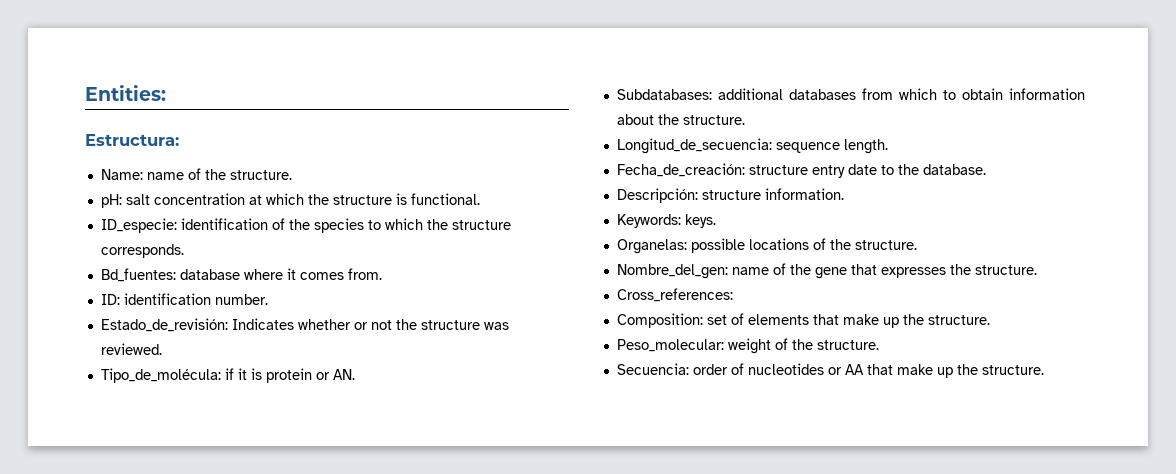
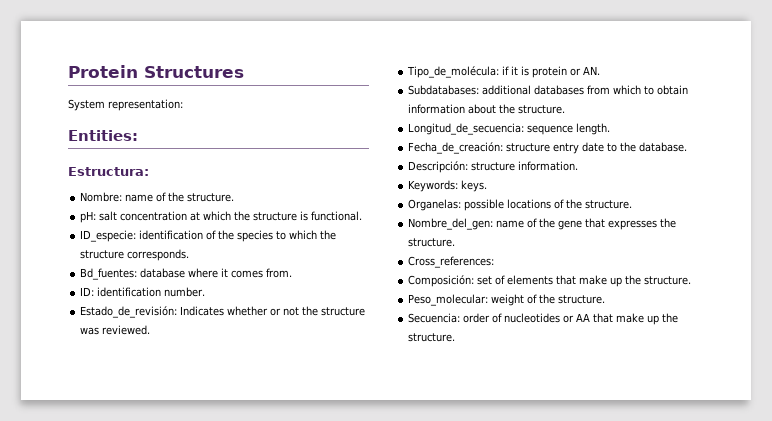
(85, 93) none -> [68,65,244,78] [68,99,183,111] Protein Structures // System representation: //
[100,169,143,180] Name: -> [80,192,123,202] Nombre:
[616,313,703,328] Composition: -> [408,275,475,287] Composición:

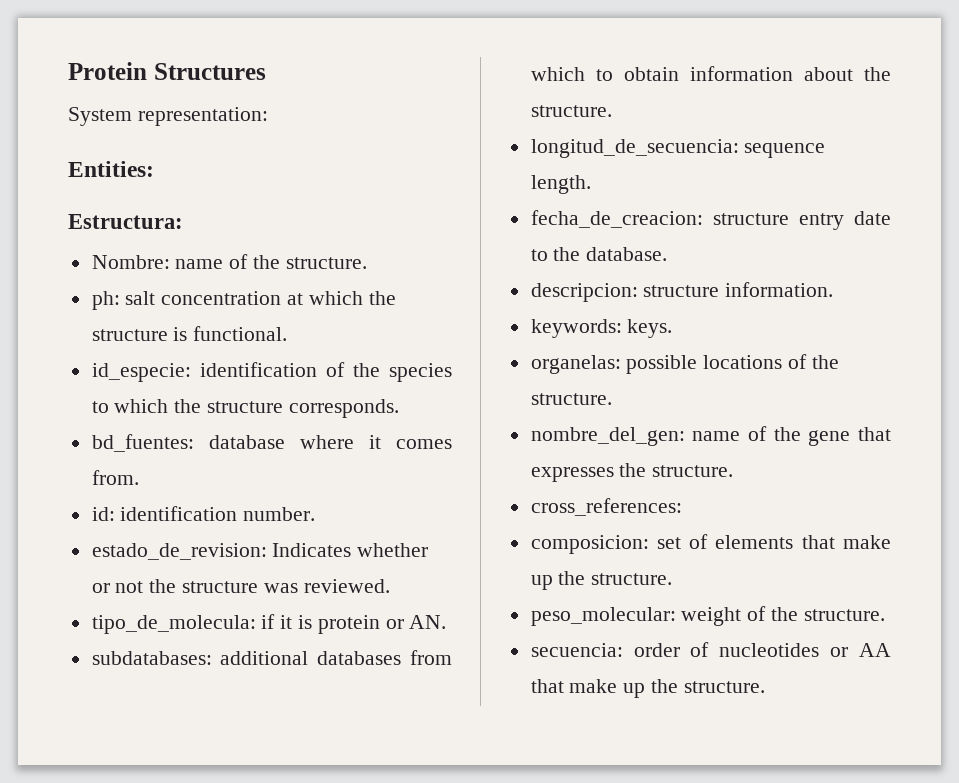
[80,211,97,223] pH: -> [91,291,120,310] ph:
[80,230,137,242] ID_especie: -> [91,363,191,382] id_especie:
[80,268,138,280] Bd_fuentes: -> [91,434,194,452] bd_fuentes:
[80,287,95,296] ID: -> [91,507,115,521] id:
[80,306,178,318] Estado_de_revisión: -> [91,543,267,560] estado_de_revision:
[407,66,500,78] Tipo_de_molécula: -> [91,615,256,634] tipo_de_molecula:
[408,85,480,95] Subdatabases: -> [91,651,212,665] subdatabases:
[408,123,525,135] Longitud_de_secuencia: -> [530,139,739,158] longitud_de_secuencia:
[408,142,504,154] Fecha_de_creación: -> [530,210,703,228] fecha_de_creacion:
[408,161,469,173] Descripción: -> [530,283,638,302] descripcion:
[408,180,459,192] Keywords: -> [530,319,622,338] keywords:
[408,199,462,211] Organelas: -> [530,355,621,374] organelas:
[408,218,494,230] Nombre_del_gen: -> [530,427,685,446] nombre_del_gen:
[408,256,495,268] [408,275,475,287] Cross_references: // Composición: -> [530,498,682,516] [530,535,649,554] cross_references: // composicion:
[408,294,489,306] Peso_molecular: -> [530,607,676,626] peso_molecular:
[408,313,461,323] Secuencia: -> [530,643,623,657] secuencia:

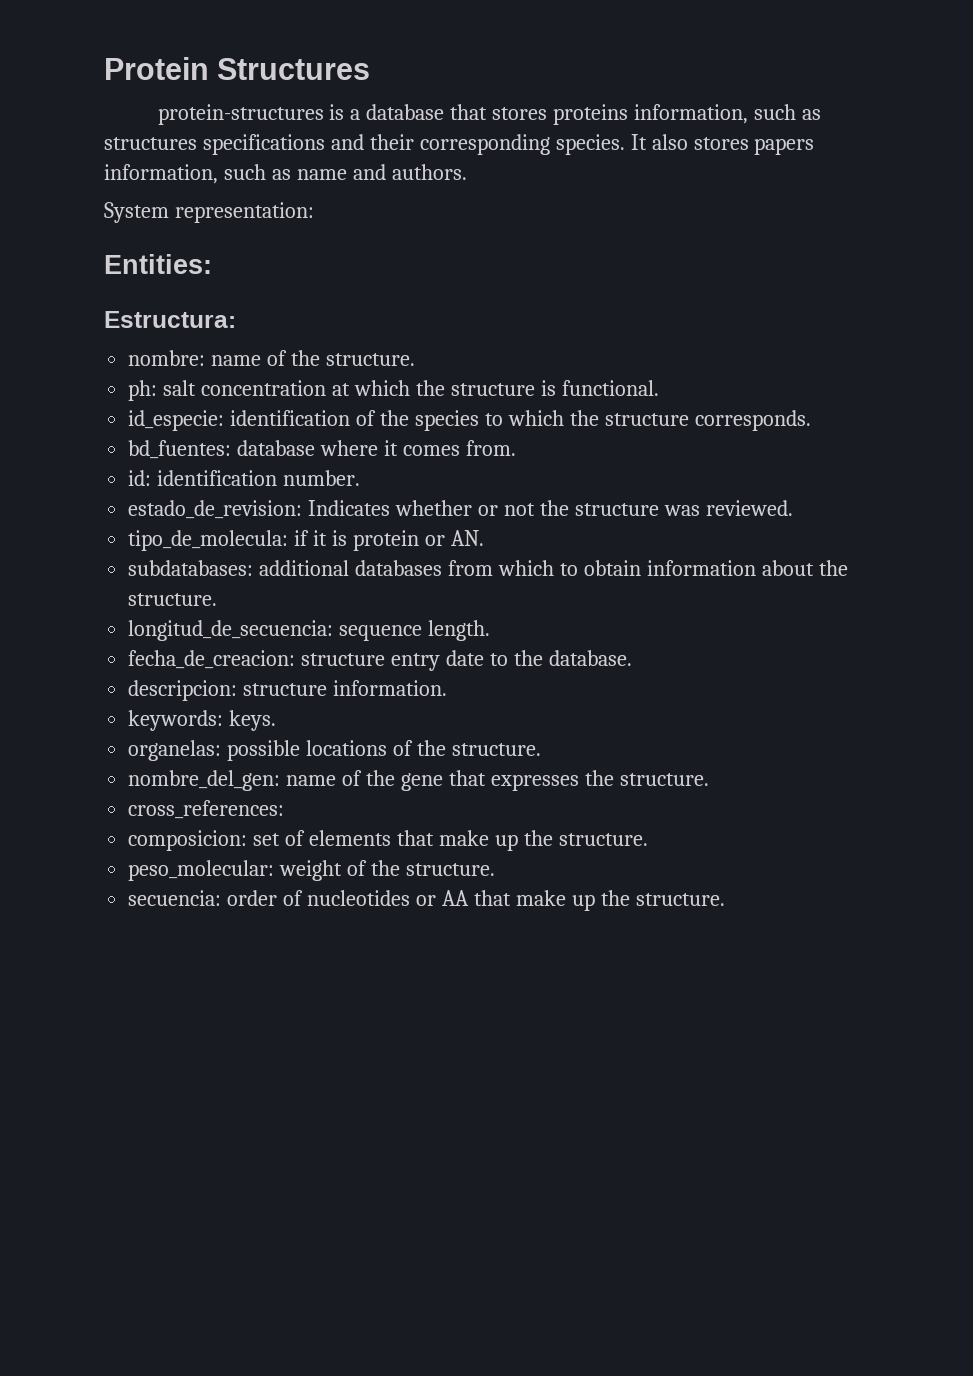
(266, 71) none -> [157,104,821,125] [104,134,815,155] [104,164,467,184] // protein-structures is a database that stores proteins information, such as structures specifications and their corresponding species. It also stores papers information, such as name and authors.
[91,255,170,269] Nombre: -> [128,350,206,366] nombre:

